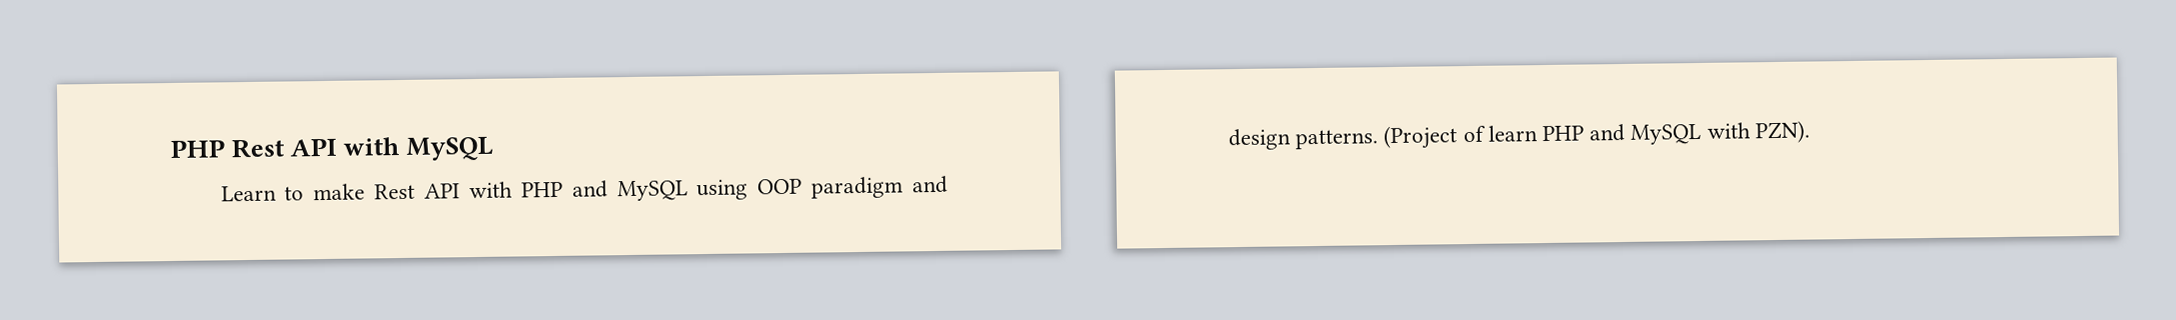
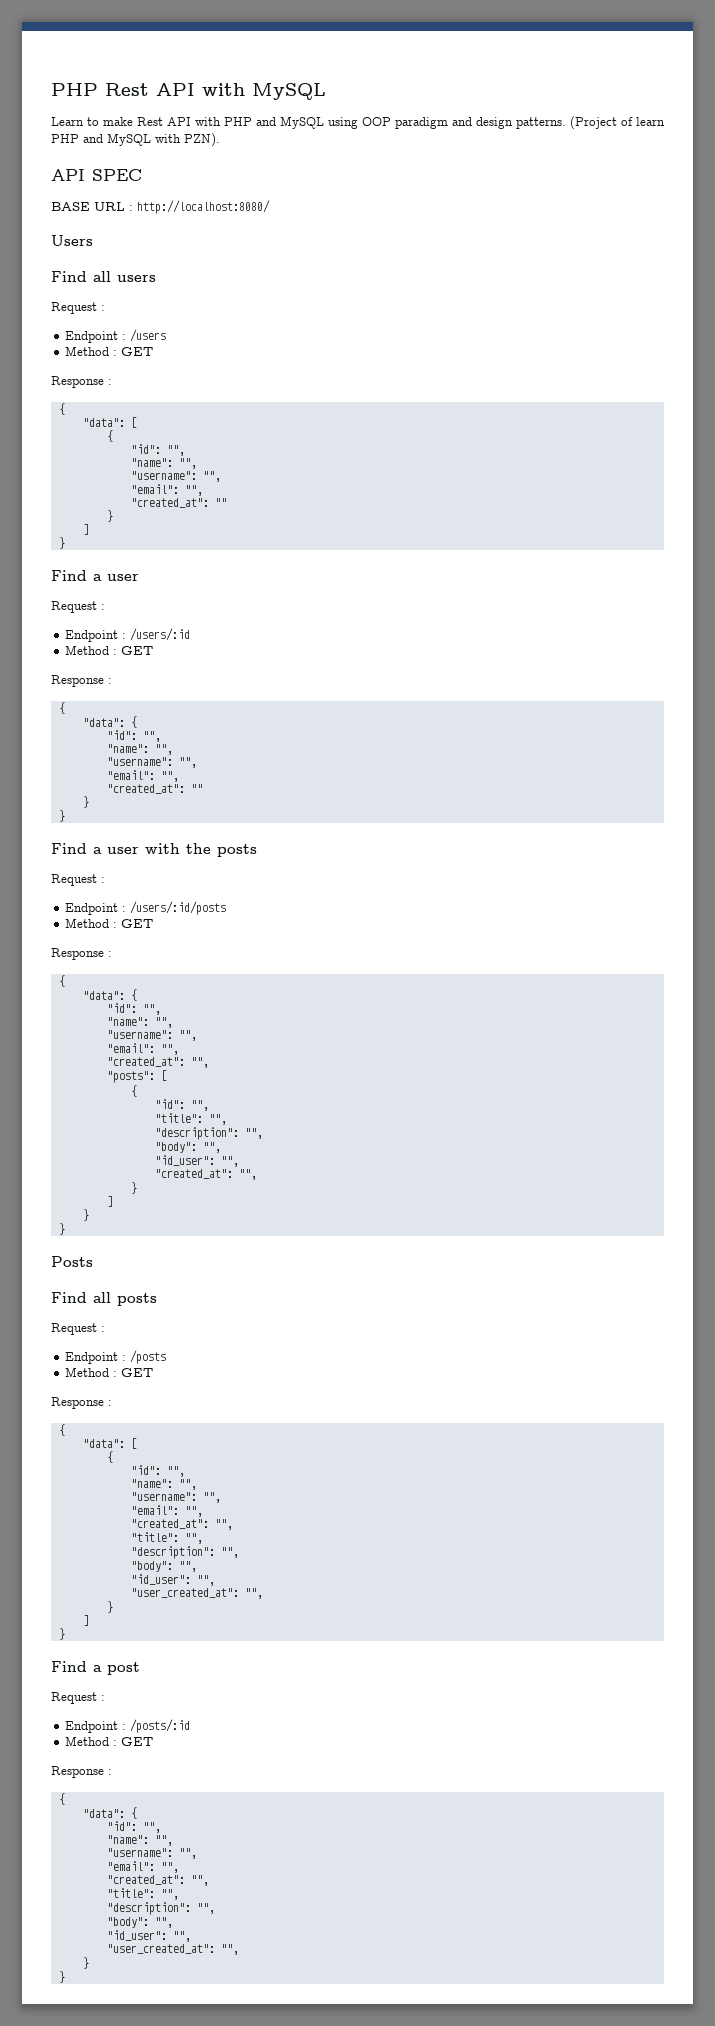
(1810, 132) none -> [51,169,142,181] [51,200,270,214] [51,235,93,246] [51,271,156,282] [51,302,105,314] [65,329,167,343] [65,346,154,356] [51,376,112,388] [58,403,65,415] [82,417,137,428] [106,430,113,442] [130,444,185,456] [130,458,197,469] [130,471,221,482] [130,484,203,496] [130,498,227,508] [106,510,113,522] [82,524,89,535] [58,537,65,549] [51,570,139,581] [51,601,105,613] [65,628,191,642] [65,645,154,655] [51,675,112,687] [58,702,65,714] [82,716,137,728] [106,730,161,742] [106,744,173,755] [106,757,197,768] [106,770,179,782] [106,784,203,794] [82,796,89,808] [58,810,65,822] [51,843,257,857] [51,874,105,886] [65,901,227,915] [65,918,154,928] [51,948,112,960] [58,975,65,987] [82,989,137,1001] [106,1003,161,1015] [106,1017,173,1028] [106,1030,197,1041] [106,1043,179,1055] [106,1057,209,1068] [106,1070,167,1083] [130,1085,137,1097] [154,1099,209,1111] [154,1113,227,1125] [154,1127,263,1140] [154,1142,221,1153] [154,1155,239,1167] [154,1169,257,1180] [130,1182,137,1194] [106,1196,113,1207] [82,1209,89,1221] [58,1223,65,1235] [51,1256,93,1267] [51,1292,157,1306] [51,1323,105,1335] [65,1350,167,1364] [65,1367,154,1377] [51,1397,112,1409] [58,1424,65,1436] [82,1438,137,1449] [106,1451,113,1463] [130,1465,185,1477] [130,1479,197,1490] [130,1492,221,1503] [130,1505,203,1517] [130,1519,233,1530] [130,1532,203,1544] [130,1546,239,1559] [130,1561,197,1572] [130,1574,215,1586] [130,1588,263,1599] [106,1601,113,1613] [82,1615,89,1626] [58,1628,65,1640] [51,1661,140,1675] [51,1692,105,1704] [65,1719,191,1733] [65,1736,154,1746] [51,1766,112,1778] [58,1793,65,1805] [82,1807,137,1819] [106,1821,161,1833] [106,1835,173,1846] [106,1848,197,1859] [106,1861,179,1873] [106,1875,209,1886] [106,1888,179,1900] [106,1902,215,1915] [106,1917,173,1928] [106,1930,191,1942] [106,1944,239,1955] [82,1957,89,1969] [58,1971,65,1983] // API SPEC // BASE URL : http://localhost:8080/ // Users // Find all users // Request : // Endpoint : /users // Method : GET // Response : // { // "data": [ // { // "id": "", // "name": "", // "username": "", // "email": "", // "created_at": "" // } // ] // } // Find a user // Request : // Endpoint : /users/:id // Method : GET // Response : // { // "data": { // "id": "", // "name": "", // "username": "", // "email": "", // "created_at": "" // } // } // Find a user with the posts // Request : // Endpoint : /users/:id/posts // Method : GET // Response : // { // "data": { // "id": "", // "name": "", // "username": "", // "email": "", // "created_at": "", // "posts": [ // { // "id": "", // "title": "", // "description": "", // "body": "", // "id_user": "", // "created_at": "", // } // ] // } // } // Posts // Find all posts // Request : // Endpoint : /posts // Method : GET // Response : // { // "data": [ // { // "id": "", // "name": "", // "username": "", // "email": "", // "created_at": "", // "title": "", // "description": "", // "body": "", // "id_user": "", // "user_created_at": "", // } // ] // } // Find a post // Request : // Endpoint : /posts/:id // Method : GET // Response : // { // "data": { // "id": "", // "name": "", // "username": "", // "email": "", // "created_at": "", // "title": "", // "description": "", // "body": "", // "id_user": "", // "user_created_at": "", // } // }

